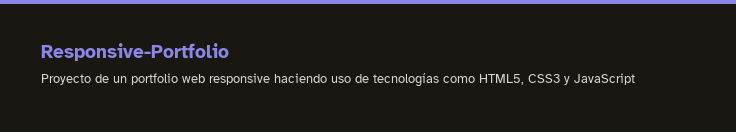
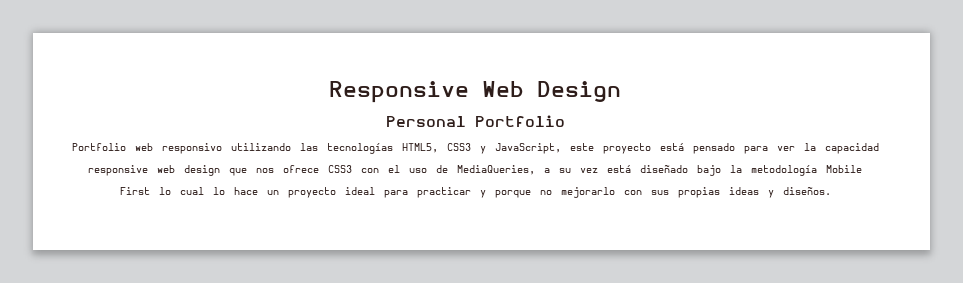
[41,43,229,61] [41,73,635,87] Responsive-Portfolio // Proyecto de un portfolio web responsive haciendo uso de tecnologías como HTML5, CSS3 y JavaScript -> [329,81,621,103] [385,115,565,127] [71,143,879,154] [88,165,862,176] [119,187,831,198] Responsive Web Design // Personal Portfolio // Portfolio web responsivo utilizando las tecnologías HTML5, CSS3 y JavaScript, este proyecto está pensado para ver la capacidad responsive web design que nos ofrece CSS3 con el uso de MediaQueries, a su vez está diseñado bajo la metodología Mobile First lo cual lo hace un proyecto ideal para practicar y porque no mejorarlo con sus propias ideas y diseños.

